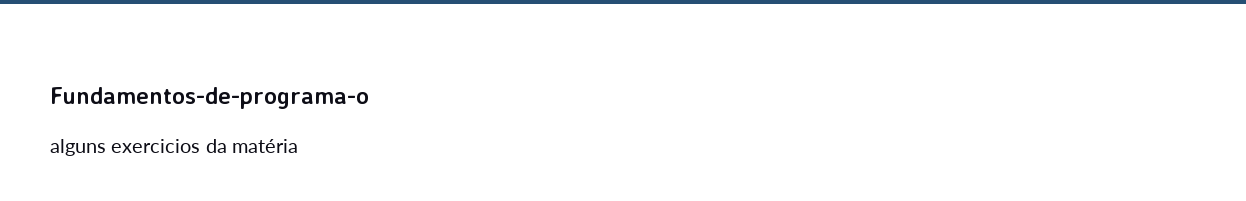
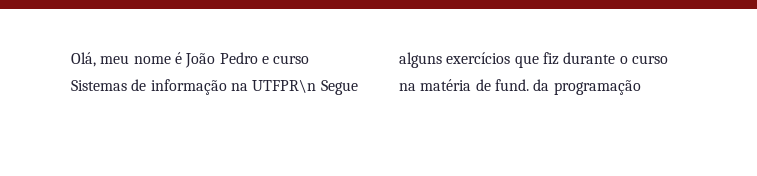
[50,87,369,109] [50,139,298,156] Fundamentos-de-programa-o // alguns exercicios da matéria -> [71,52,310,68] [71,79,358,95] [399,52,668,68] [399,79,641,95] Olá, meu nome é João Pedro e curso Sistemas de informação na UTFPR\n Segue alguns exercícios que fiz durante o curso na matéria de fund. da programação

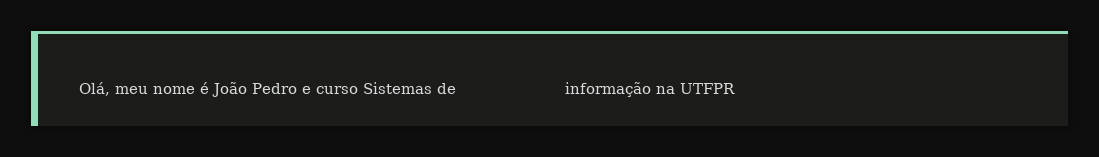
[252,79,358,95] [399,52,668,68] [399,79,641,95] UTFPR\n Segue alguns exercícios que fiz durante o curso na matéria de fund. da programação -> [680,83,735,94] UTFPR

